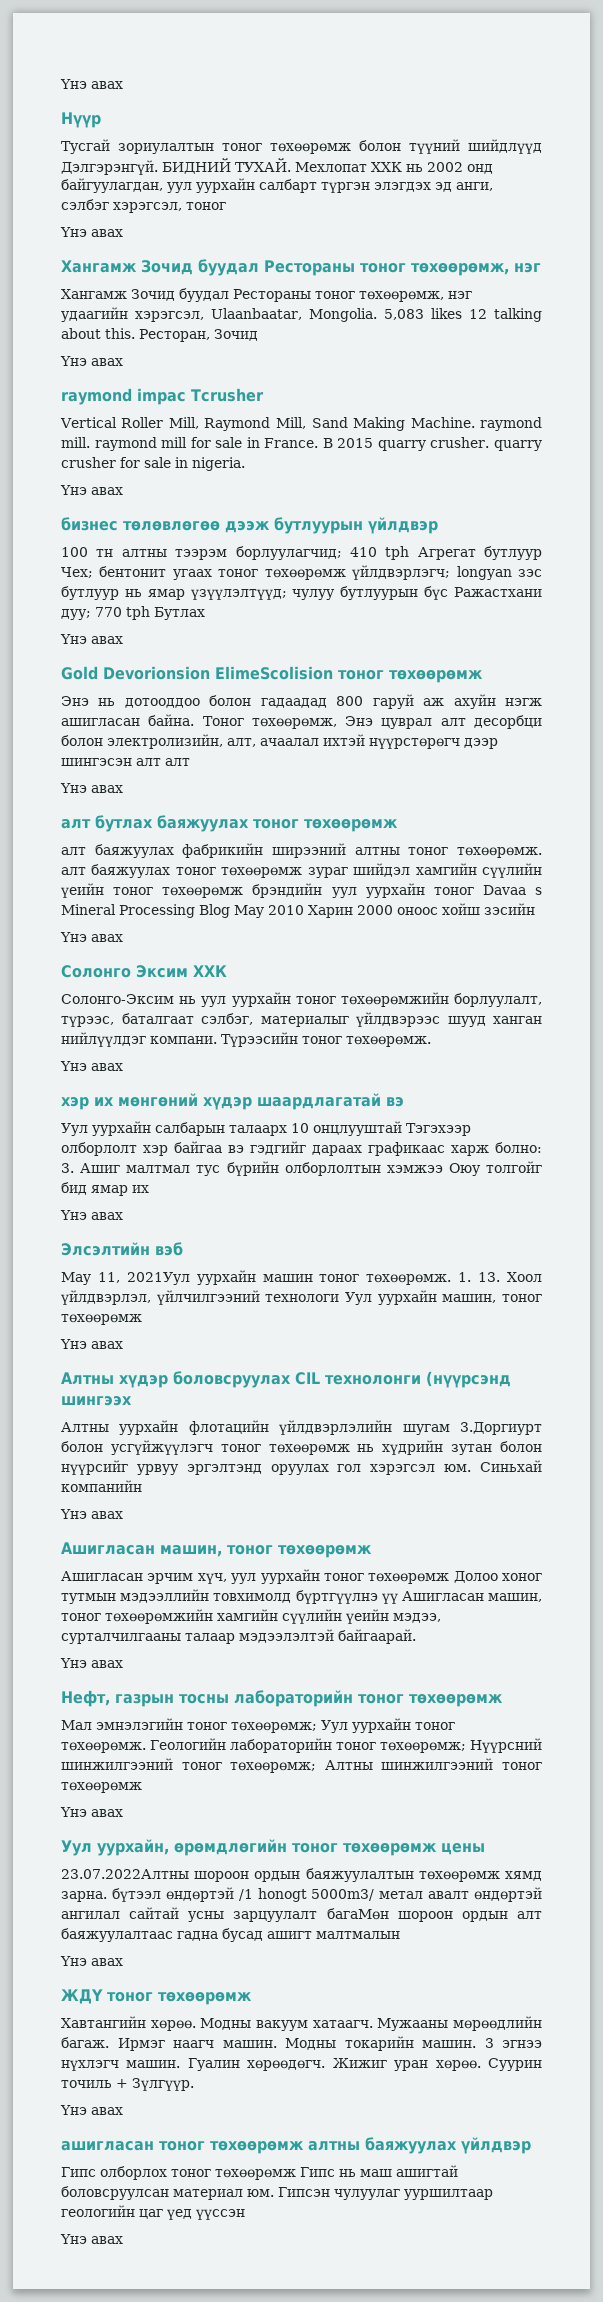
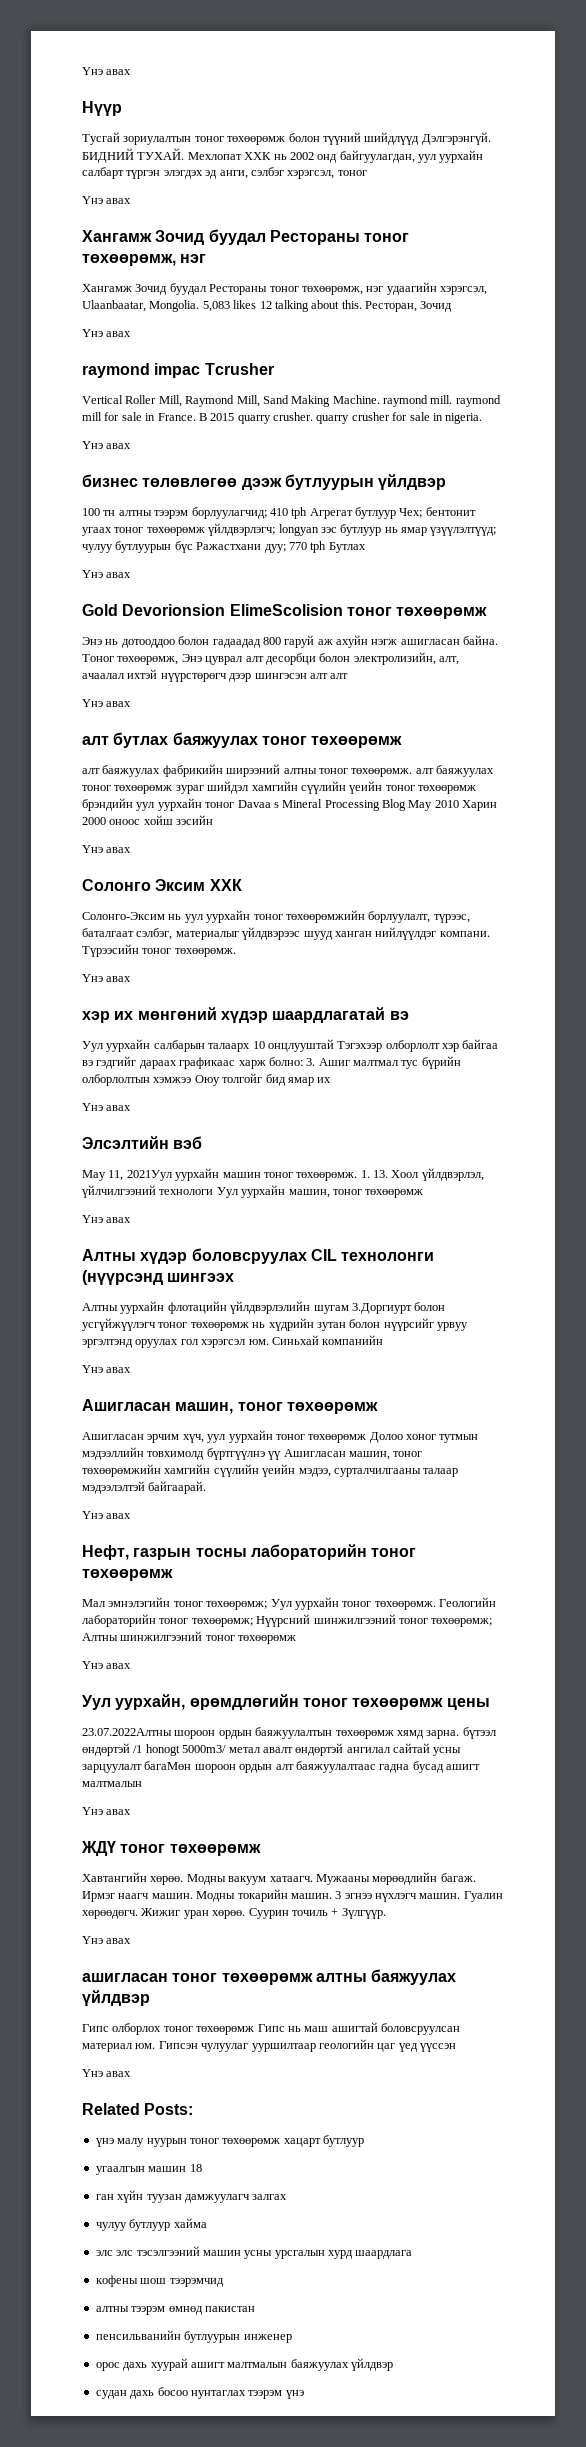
(123, 2240) none -> [82,2103,194,2115] [95,2135,364,2147] [95,2164,202,2175] [95,2190,288,2203] [95,2218,207,2231] [95,2246,413,2259] [95,2275,224,2287] [95,2306,255,2315] [95,2330,292,2343] [95,2358,393,2371] [95,2387,304,2399] // Related Posts: // үнэ малу нуурын тоног төхөөрөмж хацарт бутлуур // угаалгын машин 18 // ган хүйн туузан дамжуулагч залгах // чулуу бутлуур хайма // элс элс тэсэлгээний машин усны урсгалын хурд шаардлага // кофены шош тээрэмчид // алтны тээрэм өмнөд пакистан // пенсильванийн бутлуурын инженер // орос дахь хуурай ашигт малтмалын баяжуулах үйлдвэр // судан дахь босоо нунтаглах тээрэм үнэ

